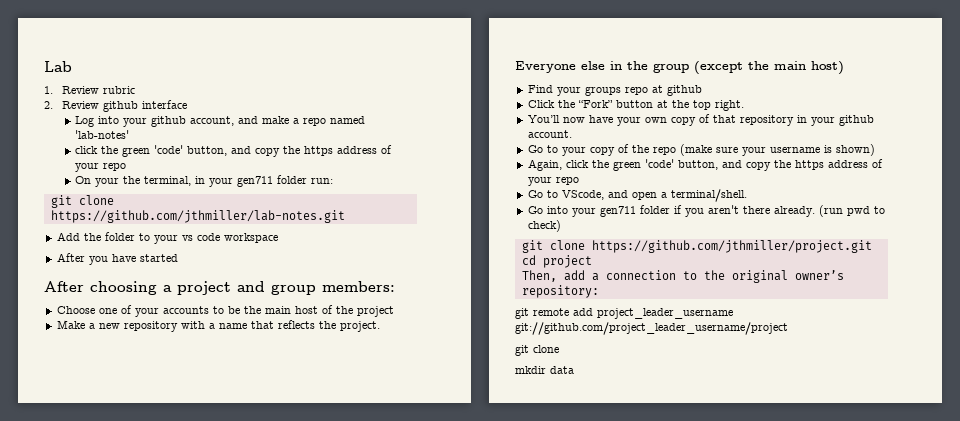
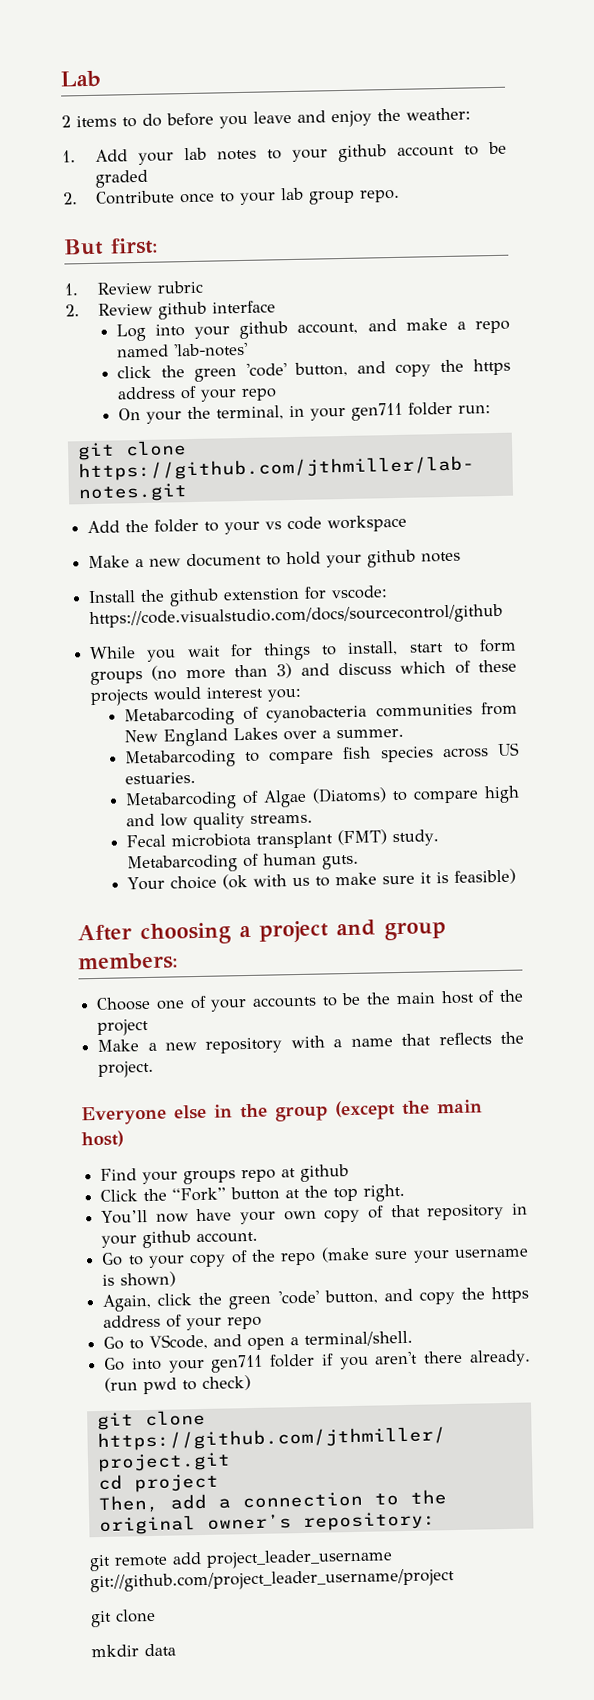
(72, 66) none -> [61,107,471,129] [62,141,507,166] [94,169,148,188] [62,187,400,206] [63,237,158,256] // 2 items to do before you leave and enjoy the weather: // 1. Add your lab notes to your github account to be graded // 2. Contribute once to your lab group repo. // But first:
[56,253,178,265] After you have started -> [88,549,462,569] [88,585,389,607] [89,603,504,630] [89,638,518,662] [90,659,517,686] [90,686,303,707] [123,701,518,727] [123,727,404,747] [124,742,520,769] [124,771,196,785] [124,785,520,811] [125,812,313,831] [125,829,439,849] [126,852,359,874] [126,868,516,891] Make a new document to hold your github notes // Install the github extenstion for vscode: https://code.visualstudio.com/docs/sourcecontrol/github // While you wait for things to install, start to form groups (no more than 3) and discuss which of these projects would interest you: // Metabarcoding of cyanobacteria communities from New England Lakes over a summer. // Metabarcoding to compare fish species across US estuaries. // Metabarcoding of Algae (Diatoms) to compare high and low quality streams. // Fecal microbiota transplant (FMT) study. Metabarcoding of human guts. // Your choice (ok with us to make sure it is feasible)

